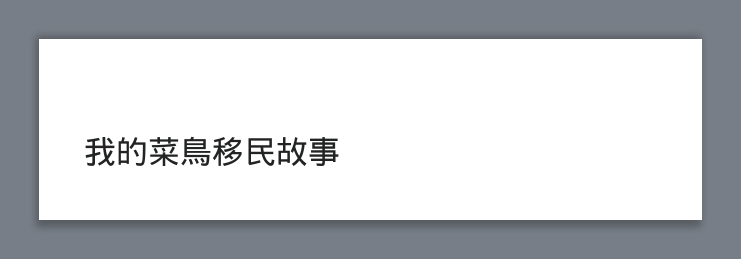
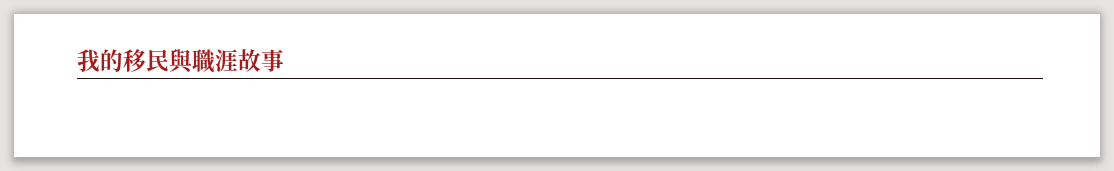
[148,136,276,166] 菜鳥移民 -> [123,49,238,74] 移民與職涯

